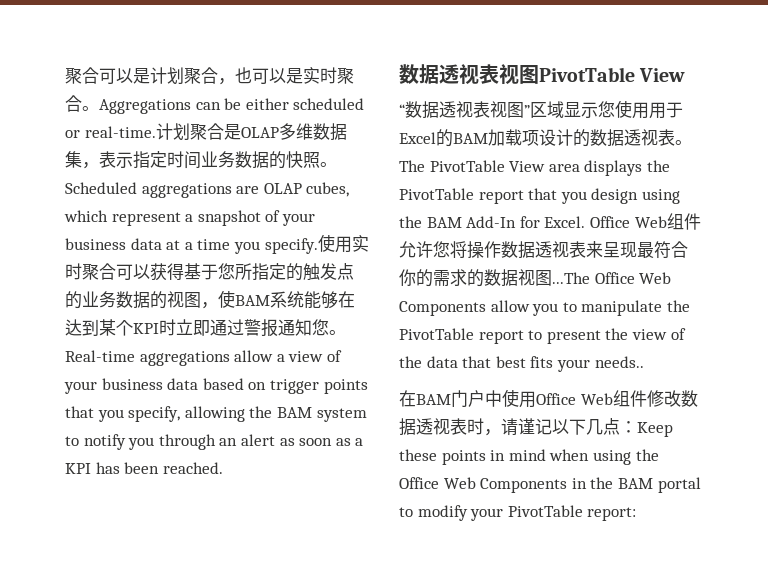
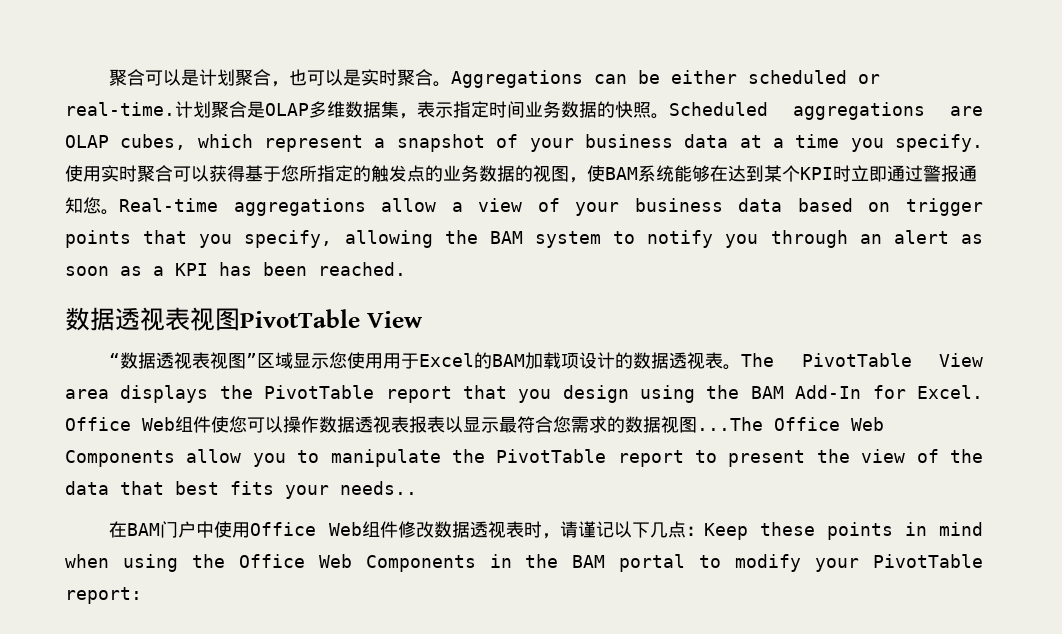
[399,241,467,258] 允许您将 -> [211,416,283,433] 使您可以
[586,241,688,259] [399,269,433,287] 来呈现最符合你的 -> [409,416,571,433] 报表以显示最符合您

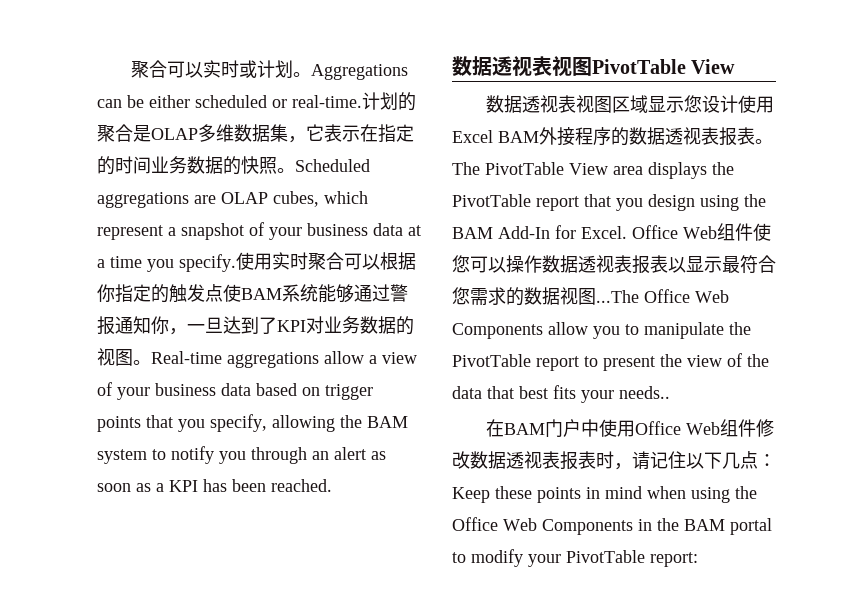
[109,69,434,87] 聚合可以是计划聚合，也可以是实时聚合 -> [131,60,294,78] 聚合可以实时或计划
(211, 109) none -> [398,92,416,111] 的
[417,101,489,118] 表示指定 -> [306,124,414,143] [97,156,115,175] 它表示在指定的
[209,165,977,183] [65,197,101,214] 获得基于您所指定的触发点的业务数据的视图，使BAM系统能够在达到某个KPI时立即通过警报通知您 -> [380,252,416,270] [97,284,408,303] [97,316,414,335] [97,348,133,366] 根据你指定的触发点使BAM系统能够通过警报通知你，一旦达到了KPI对业务数据的视图
[109,352,258,369] “数据透视表视图” -> [486,95,613,113] 数据透视表视图
[347,352,616,369] 使用用于Excel的BAM加载项设计 -> [702,95,775,113] [452,127,611,146] 设计使用Excel BAM外接程序
(724, 360) none -> [719,127,755,146] 报表
[523,521,614,539] 时，请谨记 -> [560,451,686,470] 报表时，请记住

